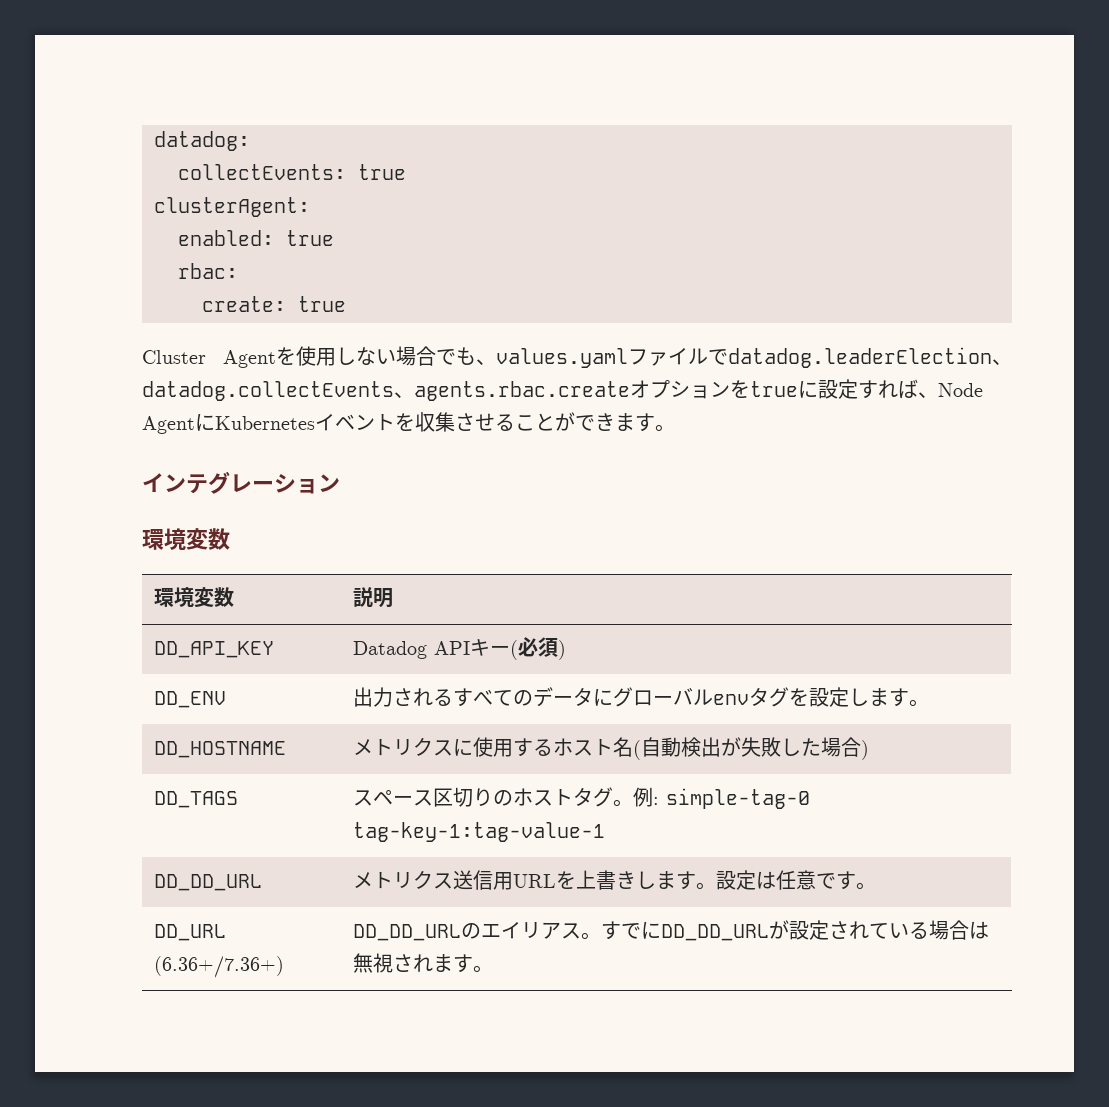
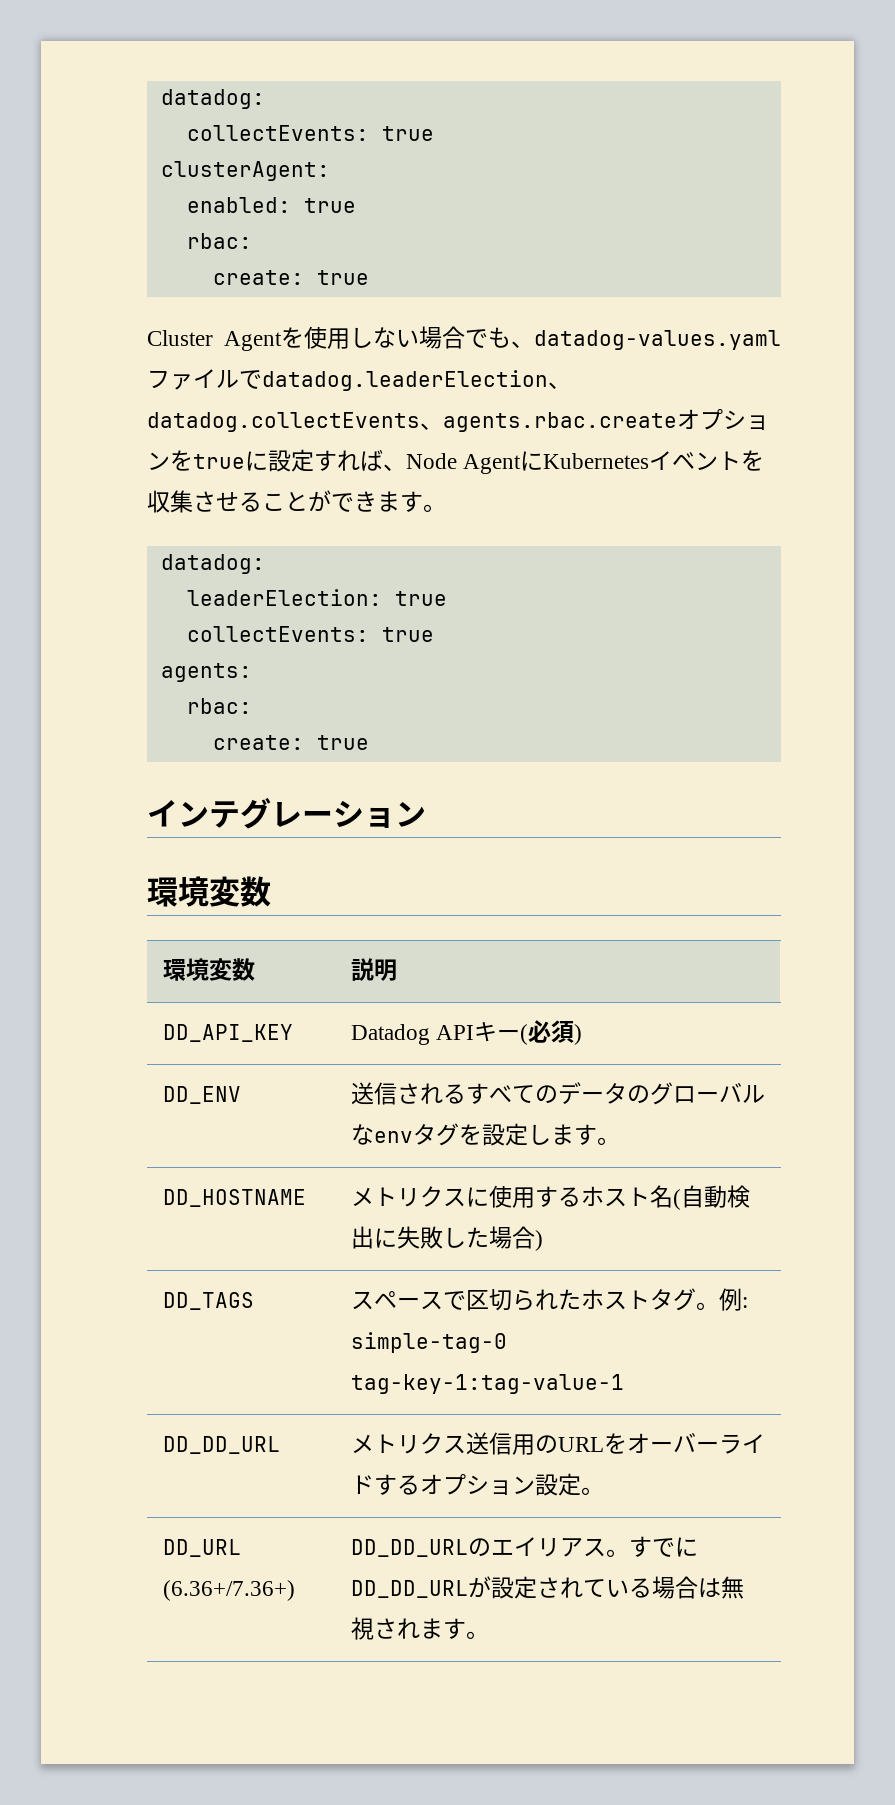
[496,348,628,368] values.yaml -> [534,330,781,350] datadog-values.yaml
(675, 428) none -> [160,554,265,574] [186,589,447,606] [186,626,434,642] [160,663,252,682] [186,698,252,714] [212,735,369,750] // datadog: // leaderElection: true // collectEvents: true // agents: // rbac: // create: true
[352,687,393,707] 出力 -> [350,1082,397,1105] 送信
[592,689,613,706] に -> [626,1085,650,1104] の
(713, 697) none -> [350,1124,374,1145] な
[720,737,741,756] が -> [373,1228,397,1248] に
[432,787,513,807] 区切りの -> [442,1289,581,1311] で区切られた
[512,870,856,890] URLを上書きします。設定は任意です -> [534,1433,765,1454] [350,1473,581,1496] のURLをオーバーライドするオプション設定

